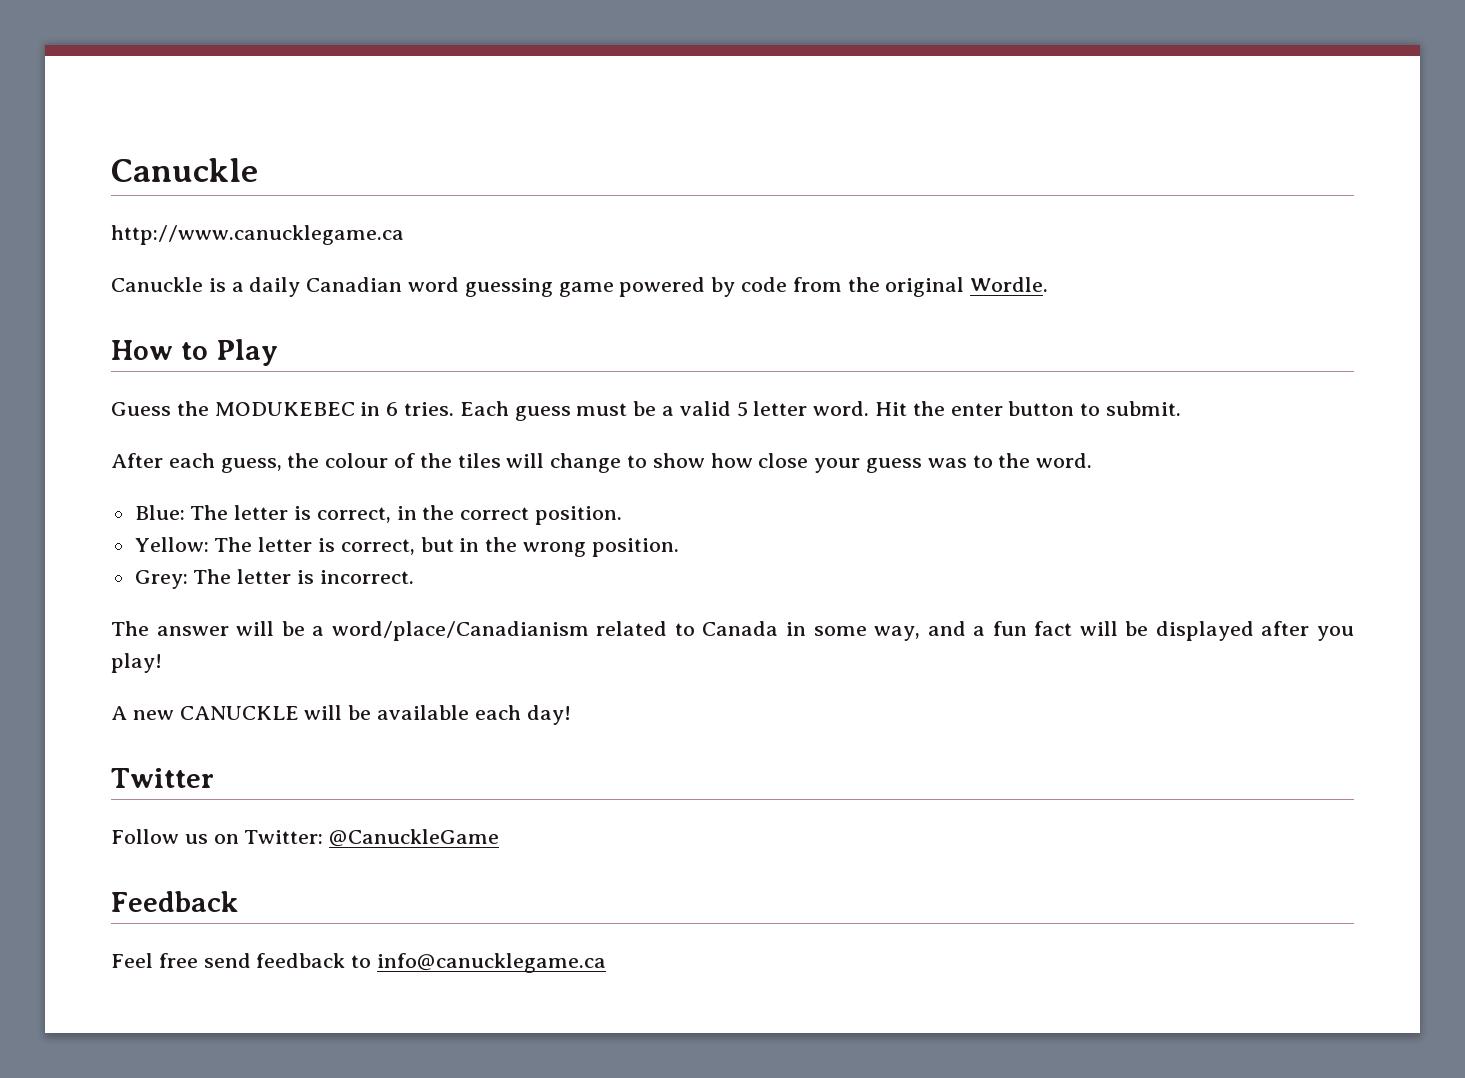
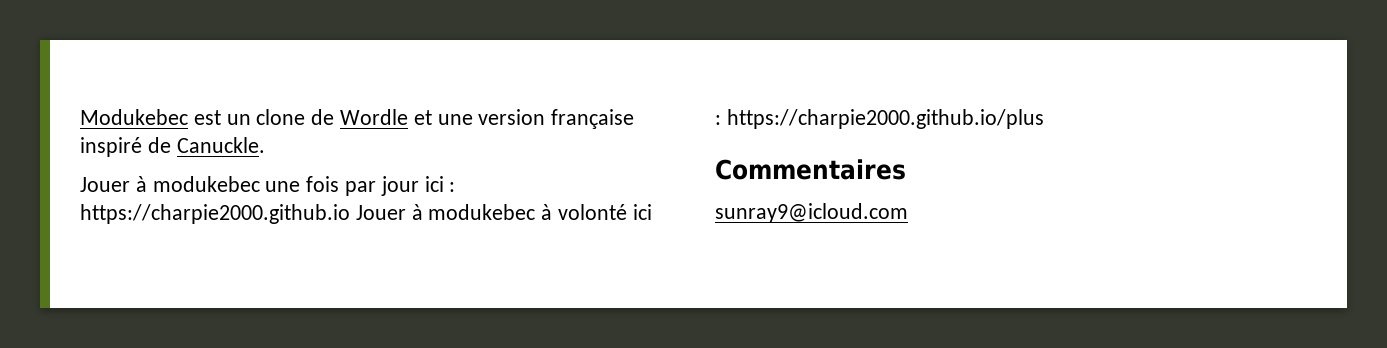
[111,158,258,182] [111,225,404,245] [111,277,1049,297] [111,339,278,366] [111,401,1182,421] [111,453,1093,473] [134,505,623,525] [134,537,679,557] [134,569,414,589] [111,621,1354,641] [111,653,162,673] [111,705,571,725] [111,768,214,788] [111,829,500,847] [111,891,238,912] [111,953,607,973] Canuckle // http://www.canucklegame.ca // Canuckle is a daily Canadian word guessing game powered by code from the original Wordle. // How to Play // Guess the MODUKEBEC in 6 tries. Each guess must be a valid 5 letter word. Hit the enter button to submit. // After each guess, the colour of the tiles will change to show how close your guess was to the word. // Blue: The letter is correct, in the correct position. // Yellow: The letter is correct, but in the wrong position. // Grey: The letter is incorrect. // The answer will be a word/place/Canadianism related to Canada in some way, and a fun fact will be displayed after you play! // A new CANUCKLE will be available each day! // Twitter // Follow us on Twitter: @CanuckleGame // Feedback // Feel free send feedback to info@canucklegame.ca -> [80,109,635,129] [80,137,265,157] [80,176,456,196] [80,204,652,224] [715,109,1044,129] [715,159,906,180] [715,203,908,223] Modukebec est un clone de Wordle et une version française inspiré de Canuckle. // Jouer à modukebec une fois par jour ici : https://charpie2000.github.io Jouer à modukebec à volonté ici : https://charpie2000.github.io/plus // Commentaires // sunray9@icloud.com

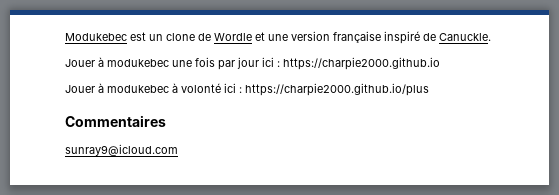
(350, 214) none -> (440, 63) //

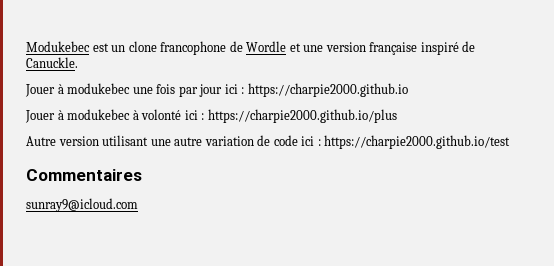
(195, 37) none -> [160,41,227,55] francophone
(429, 89) none -> [26,135,511,149] // Autre version utilisant une autre variation de code ici : https://charpie2000.github.io/test

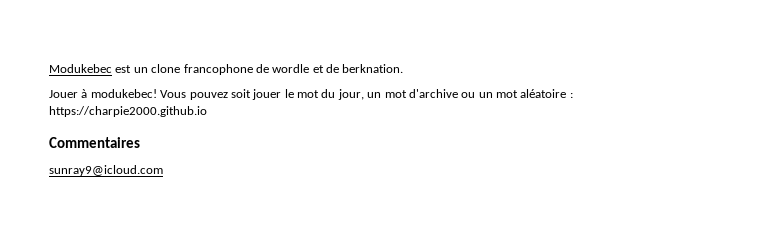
[246,41,476,55] [26,57,78,68] [25,83,408,97] [25,109,397,123] [26,135,511,149] Wordle et une version française inspiré de Canuckle. // Jouer à modukebec une fois par jour ici : https://charpie2000.github.io // Jouer à modukebec à volonté ici : https://charpie2000.github.io/plus // Autre version utilisant une autre variation de code ici : https://charpie2000.github.io/test -> [272,64,404,73] [49,89,573,100] [49,106,207,117] wordle et de berknation. // Jouer à modukebec! Vous pouvez soit jouer le mot du jour, un mot d'archive ou un mot aléatoire : https://charpie2000.github.io

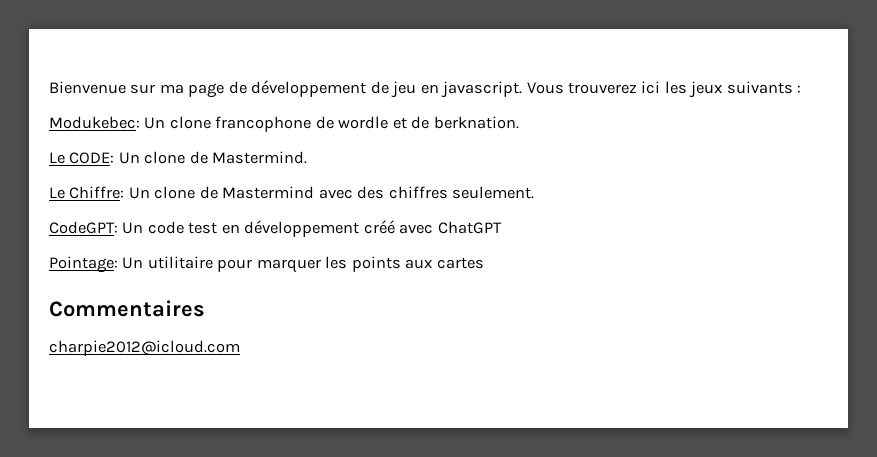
[49,64,148,73] Modukebec est un -> [49,80,802,98] [49,116,166,129] Bienvenue sur ma page de développement de jeu en javascript. Vous trouverez ici les jeux suivants : // Modukebec: Un
[49,89,573,100] [49,106,207,117] Jouer à modukebec! Vous pouvez soit jouer le mot du jour, un mot d'archive ou un mot aléatoire : https://charpie2000.github.io -> [49,151,308,164] [49,186,535,199] [49,220,502,237] [49,256,484,273] Le CODE: Un clone de Mastermind. // Le Chiffre: Un clone de Mastermind avec des chiffres seulement. // CodeGPT: Un code test en développement créé avec ChatGPT // Pointage: Un utilitaire pour marquer les points aux cartes
[49,165,163,176] sunray9@icloud.com -> [49,340,240,356] charpie2012@icloud.com

